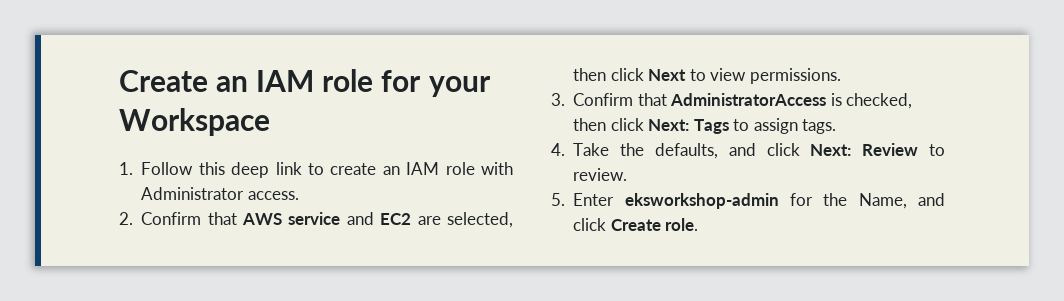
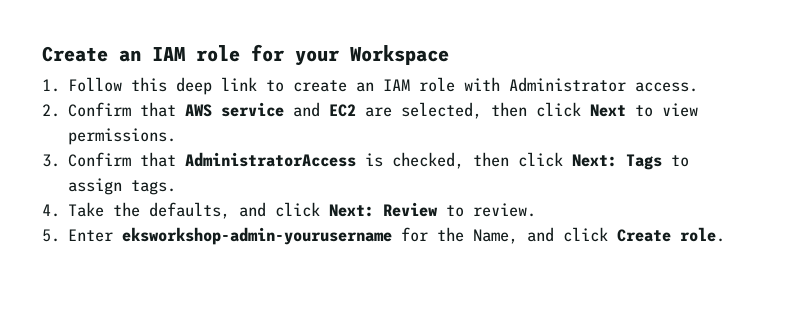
[624,193,779,209] eksworkshop-admin -> [122,227,393,245] eksworkshop-admin-yourusername

